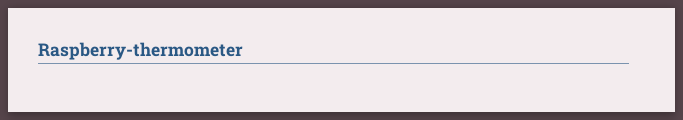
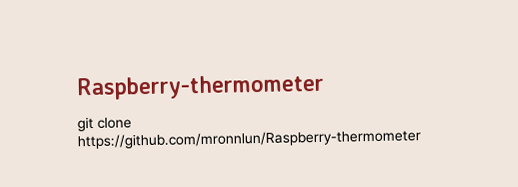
(243, 51) none -> [77,116,132,132] [77,129,421,150] // git clone https://github.com/mronnlun/Raspberry-thermometer

